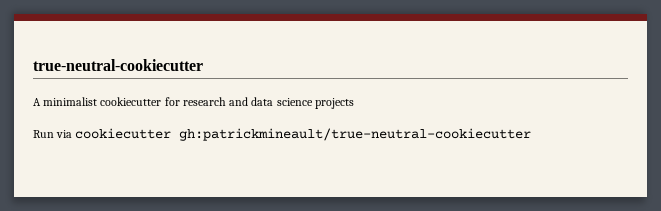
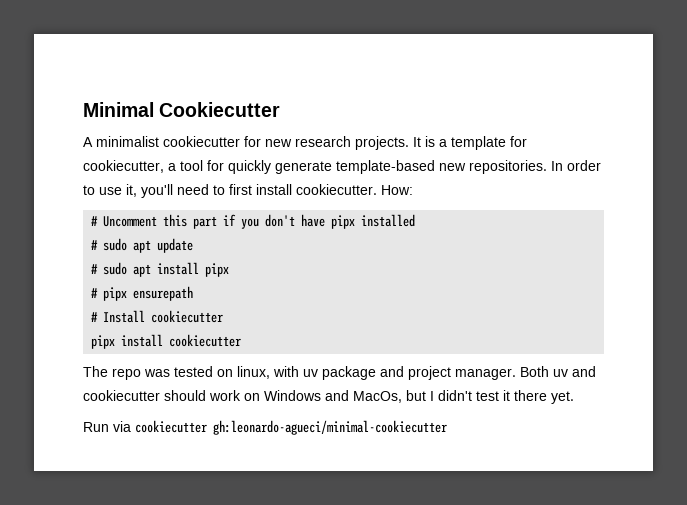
[33,59,203,71] true-neutral-cookiecutter -> [83,102,281,117] Minimal Cookiecutter
[182,97,354,109] research and data science projects -> [265,136,527,150] [83,160,601,174] [83,184,413,198] [91,214,416,229] [91,238,194,253] [91,262,230,277] [91,286,194,301] [91,310,224,323] [91,334,242,349] [83,366,596,380] [83,390,574,404] new research projects. It is a template for cookiecutter, a tool for quickly generate template-based new repositories. In order to use it, you'll need to first install cookiecutter. How: // # Uncomment this part if you don't have pipx installed // # sudo apt update // # sudo apt install pipx // # pipx ensurepath // # Install cookiecutter // pipx install cookiecutter // The repo was tested on linux, with uv package and project manager. Both uv and cookiecutter should work on Windows and MacOs, but I didn't test it there yet.
[179,128,532,141] gh:patrickmineault/true-neutral-cookiecutter -> [213,420,447,435] gh:leonardo-agueci/minimal-cookiecutter

